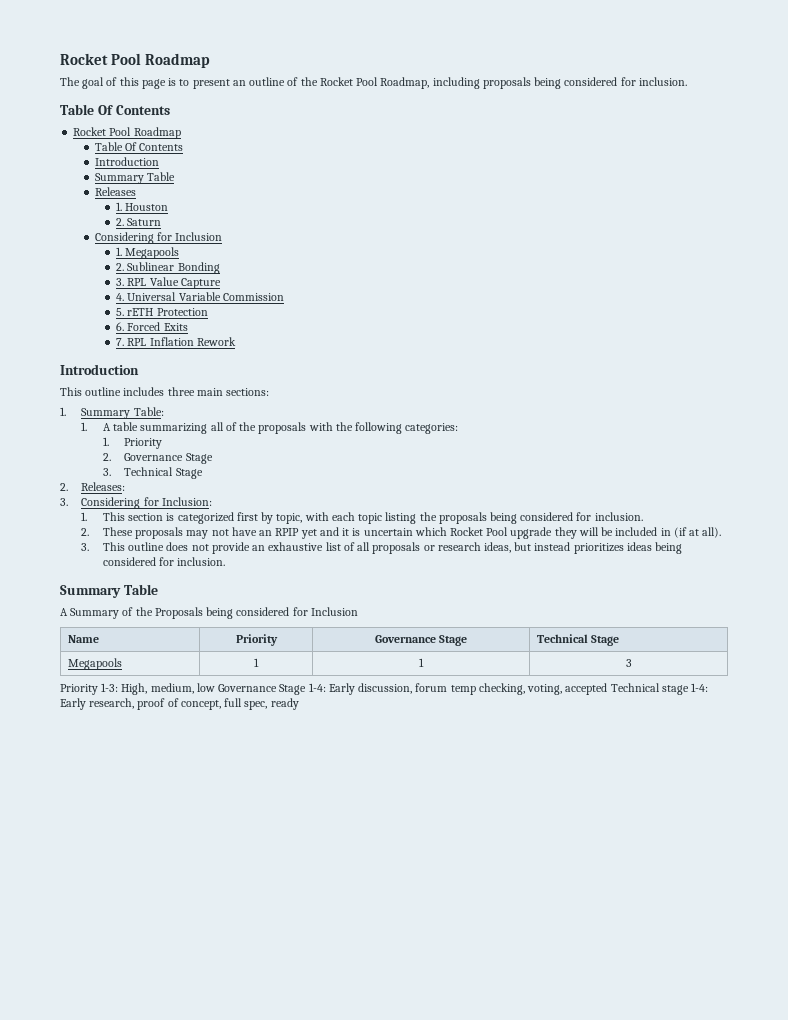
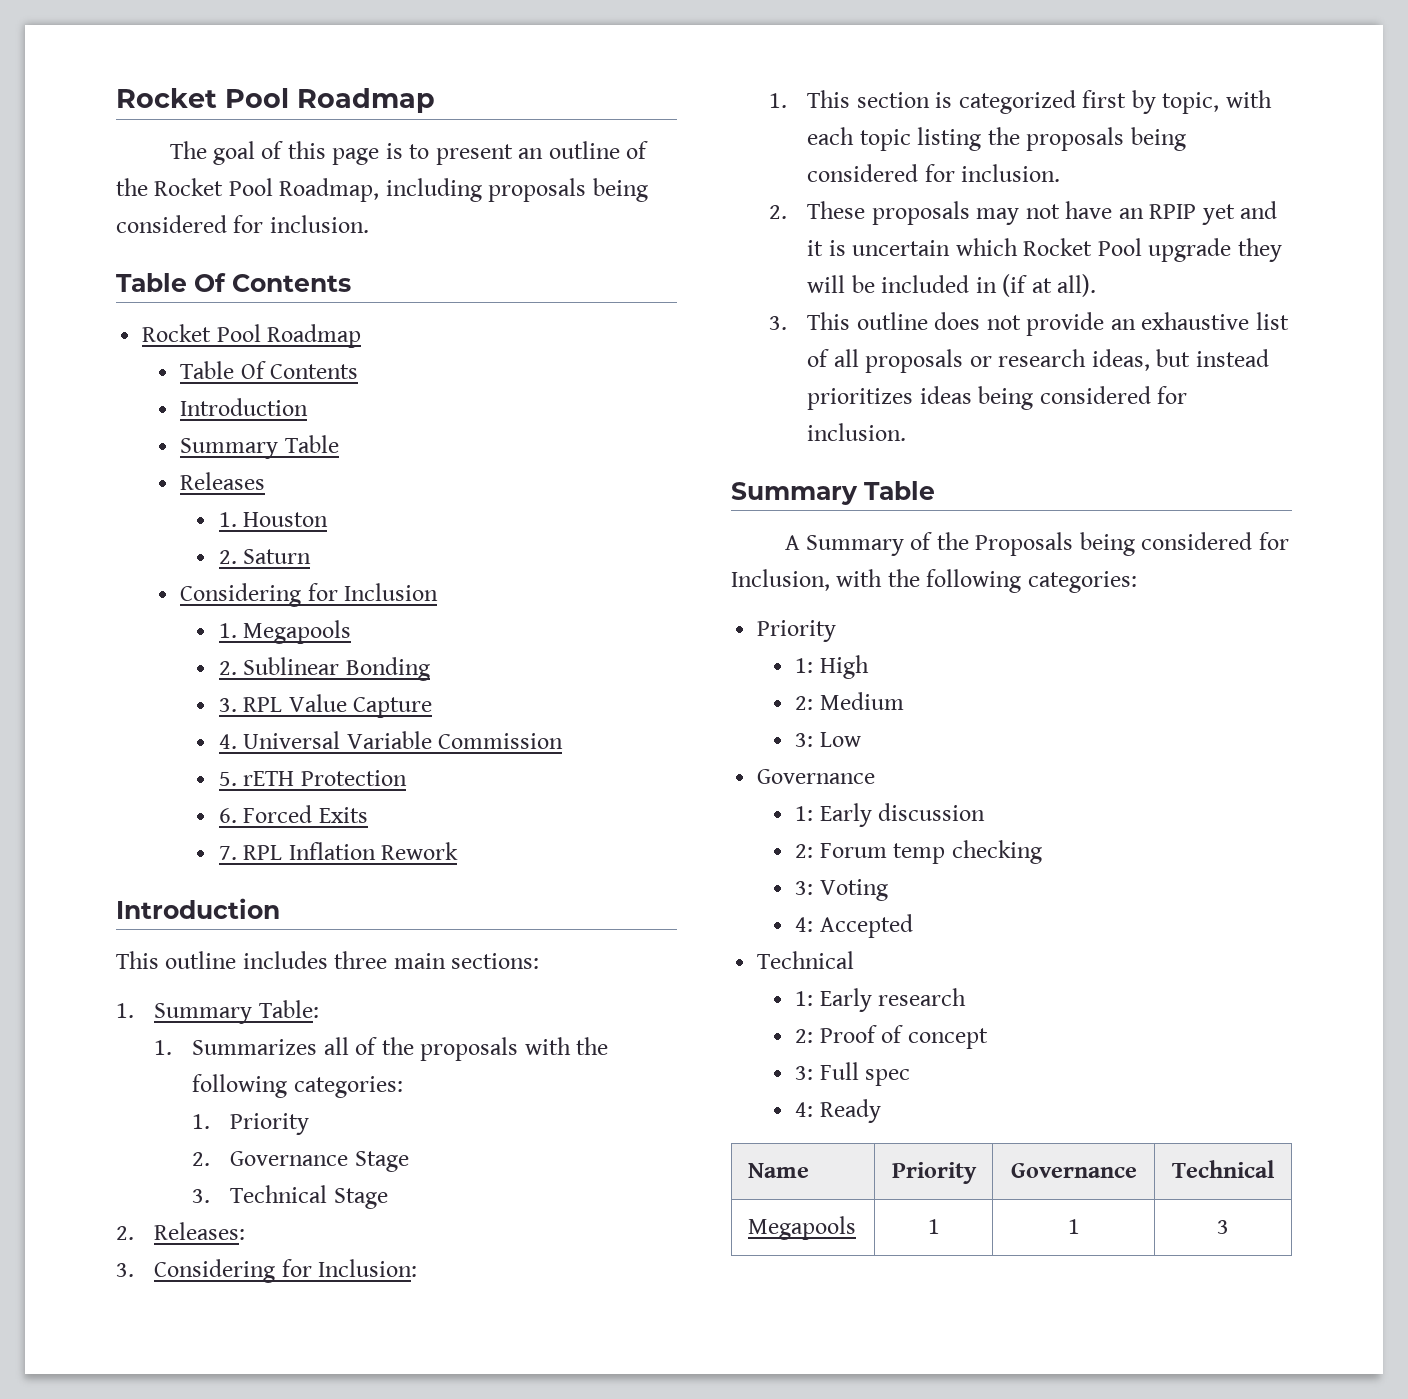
[102,422,208,434] A table summarizing -> [192,1039,318,1055] Summarizes
[310,607,358,616] Inclusion -> [731,569,1137,593] [757,620,837,642] [795,655,869,679] [795,692,904,710] [795,732,861,747] [757,769,876,784] [795,803,986,827] [795,840,1042,864] [795,879,888,901] [795,914,913,938] [757,951,855,969] [795,988,967,1012] [795,1025,988,1049] [795,1062,911,1086] [795,1099,881,1123] Inclusion, with the following categories: // Priority // 1: High // 2: Medium // 3: Low // Governance // 1: Early discussion // 2: Forum temp checking // 3: Voting // 4: Accepted // Technical // 1: Early research // 2: Proof of concept // 3: Full spec // 4: Ready
[439,635,468,646] [536,634,619,646] Stage | Technical Stage -> [1172,1160,1275,1178] | Technical
[60,683,709,695] [60,698,299,710] // Priority 1-3: High, medium, low Governance Stage 1-4: Early discussion, forum temp checking, voting, accepted Technical stage 1-4: Early research, proof of concept, full spec, ready -> (1229, 1227) none

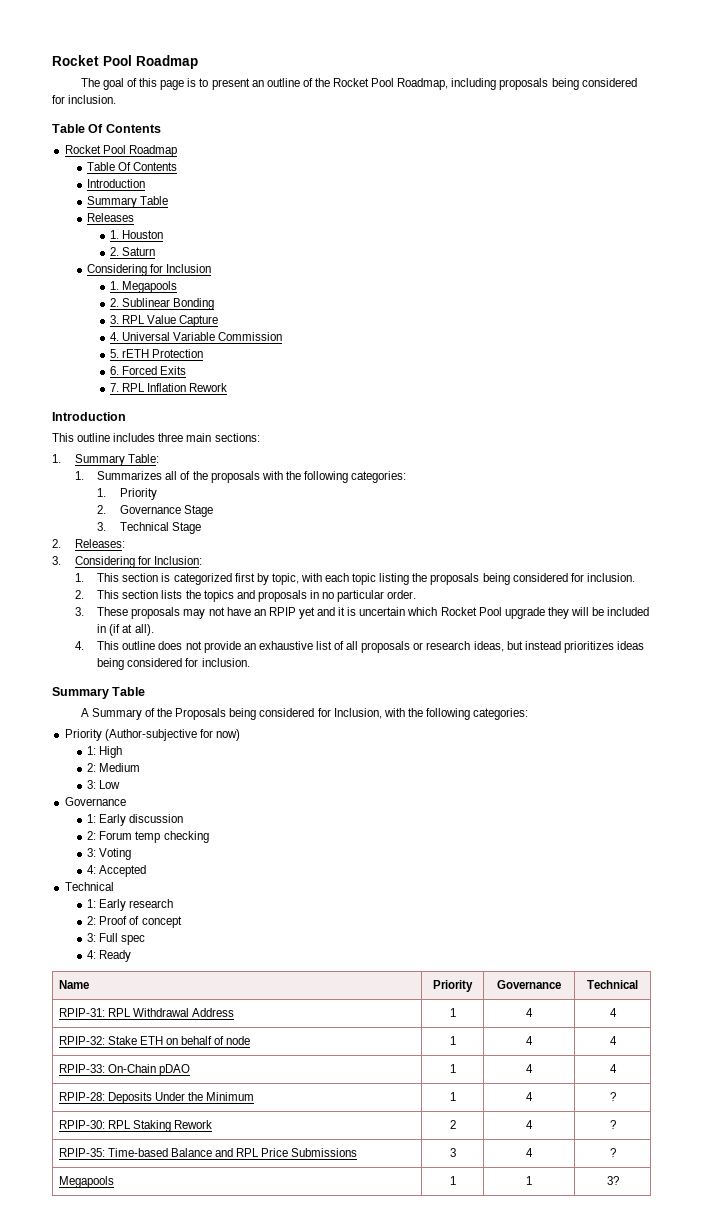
(788, 212) none -> [97,590,417,602] [74,607,84,616] This section lists the topics and proposals in no particular order. // 3.
[769,316,788,330] 3. -> [74,641,84,650] 4.
(837, 631) none -> [104,729,240,741] (Author-subjective for now)
(1275, 1169) none -> [58,1008,234,1017] [449,1008,456,1017] [526,1008,533,1017] [609,1008,617,1017] [58,1036,251,1045] [449,1036,456,1045] [526,1036,533,1045] [609,1036,617,1045] [58,1064,190,1076] [449,1064,456,1073] [526,1064,533,1073] [609,1064,617,1073] [58,1092,255,1104] [449,1092,456,1101] [526,1092,533,1101] [609,1092,616,1101] [58,1120,212,1132] [449,1120,456,1129] [526,1120,533,1129] [609,1120,616,1129] [58,1148,358,1157] [449,1148,456,1157] [526,1148,533,1157] [609,1148,616,1157] // RPIP-31: RPL Withdrawal Address | 1 | 4 | 4 // RPIP-32: Stake ETH on behalf of node | 1 | 4 | 4 // RPIP-33: On-Chain pDAO | 1 | 4 | 4 // RPIP-28: Deposits Under the Minimum | 1 | 4 | ? // RPIP-30: RPL Staking Rework | 2 | 4 | ? // RPIP-35: Time-based Balance and RPL Price Submissions | 3 | 4 | ?
[1217,1220,1229,1234] 3 -> [606,1176,619,1185] 3?

